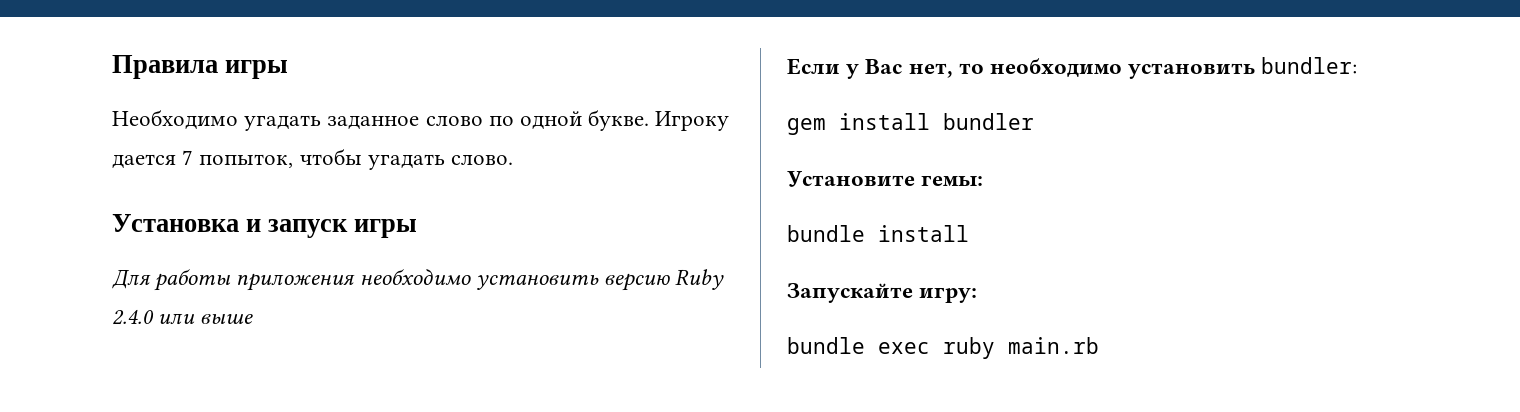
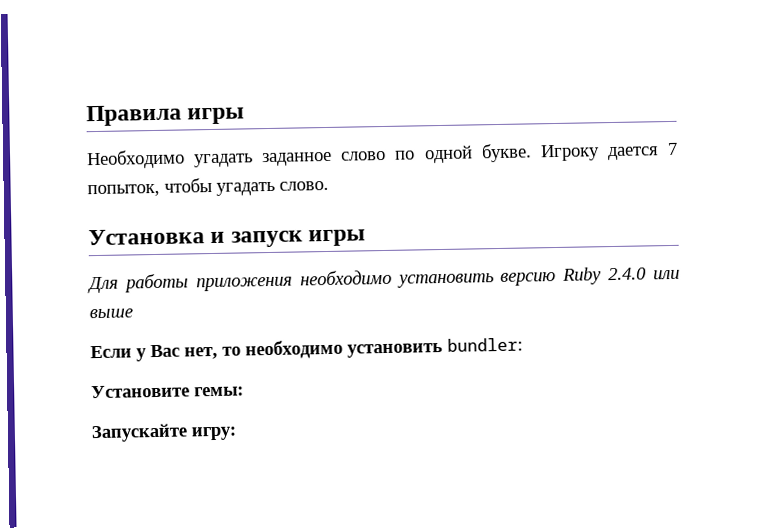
[787,113,1034,135] // gem install bundler -> (523, 344) none
[787,225,969,242] // bundle install -> (244, 391) none
[787,337,1099,359] // bundle exec ruby main.rb -> (237, 433) none

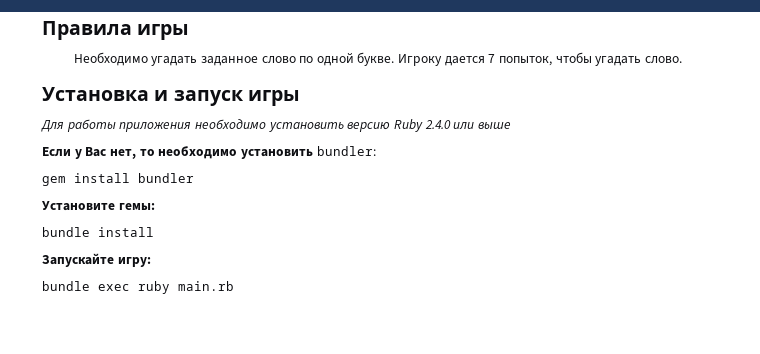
(523, 344) none -> [42,173,194,186] // gem install bundler
(244, 391) none -> [42,227,154,237] // bundle install
(237, 433) none -> [42,281,234,294] // bundle exec ruby main.rb

